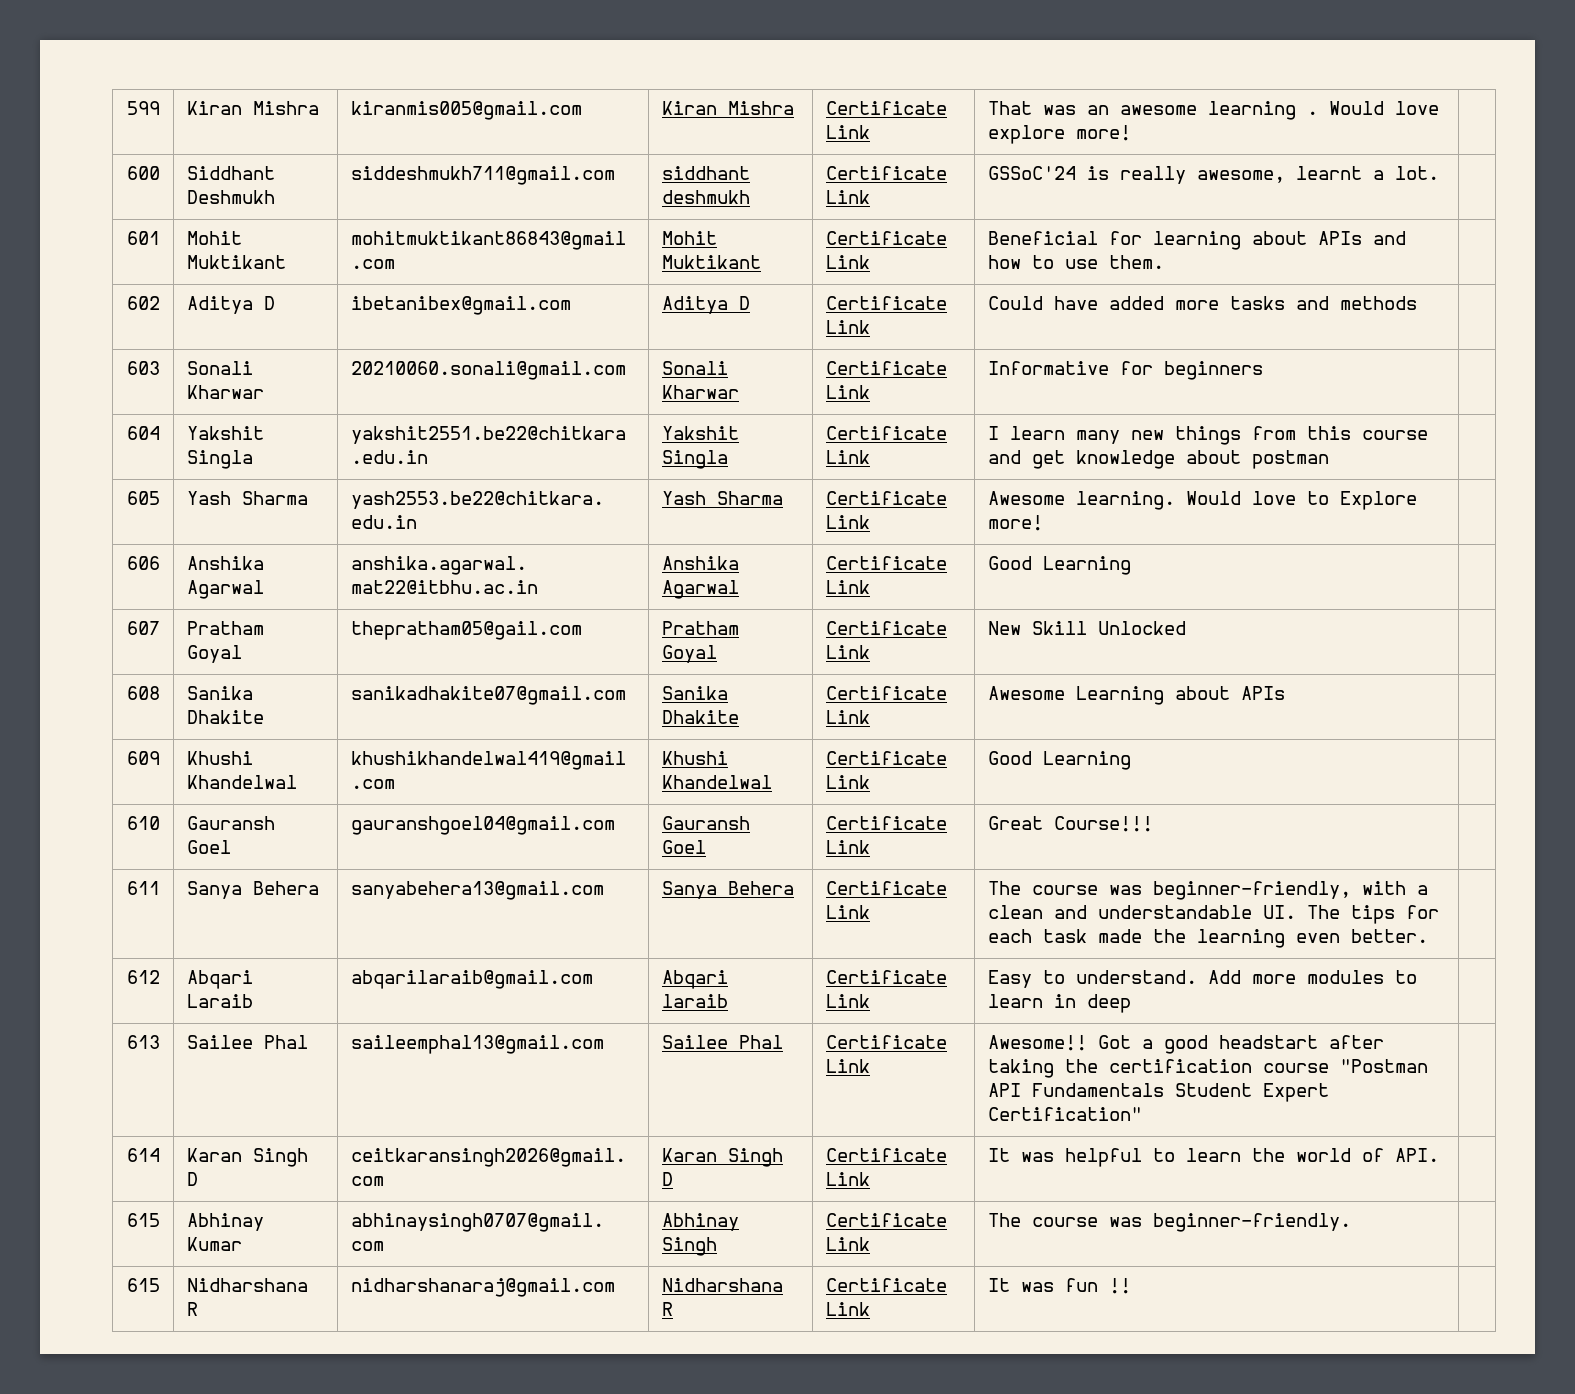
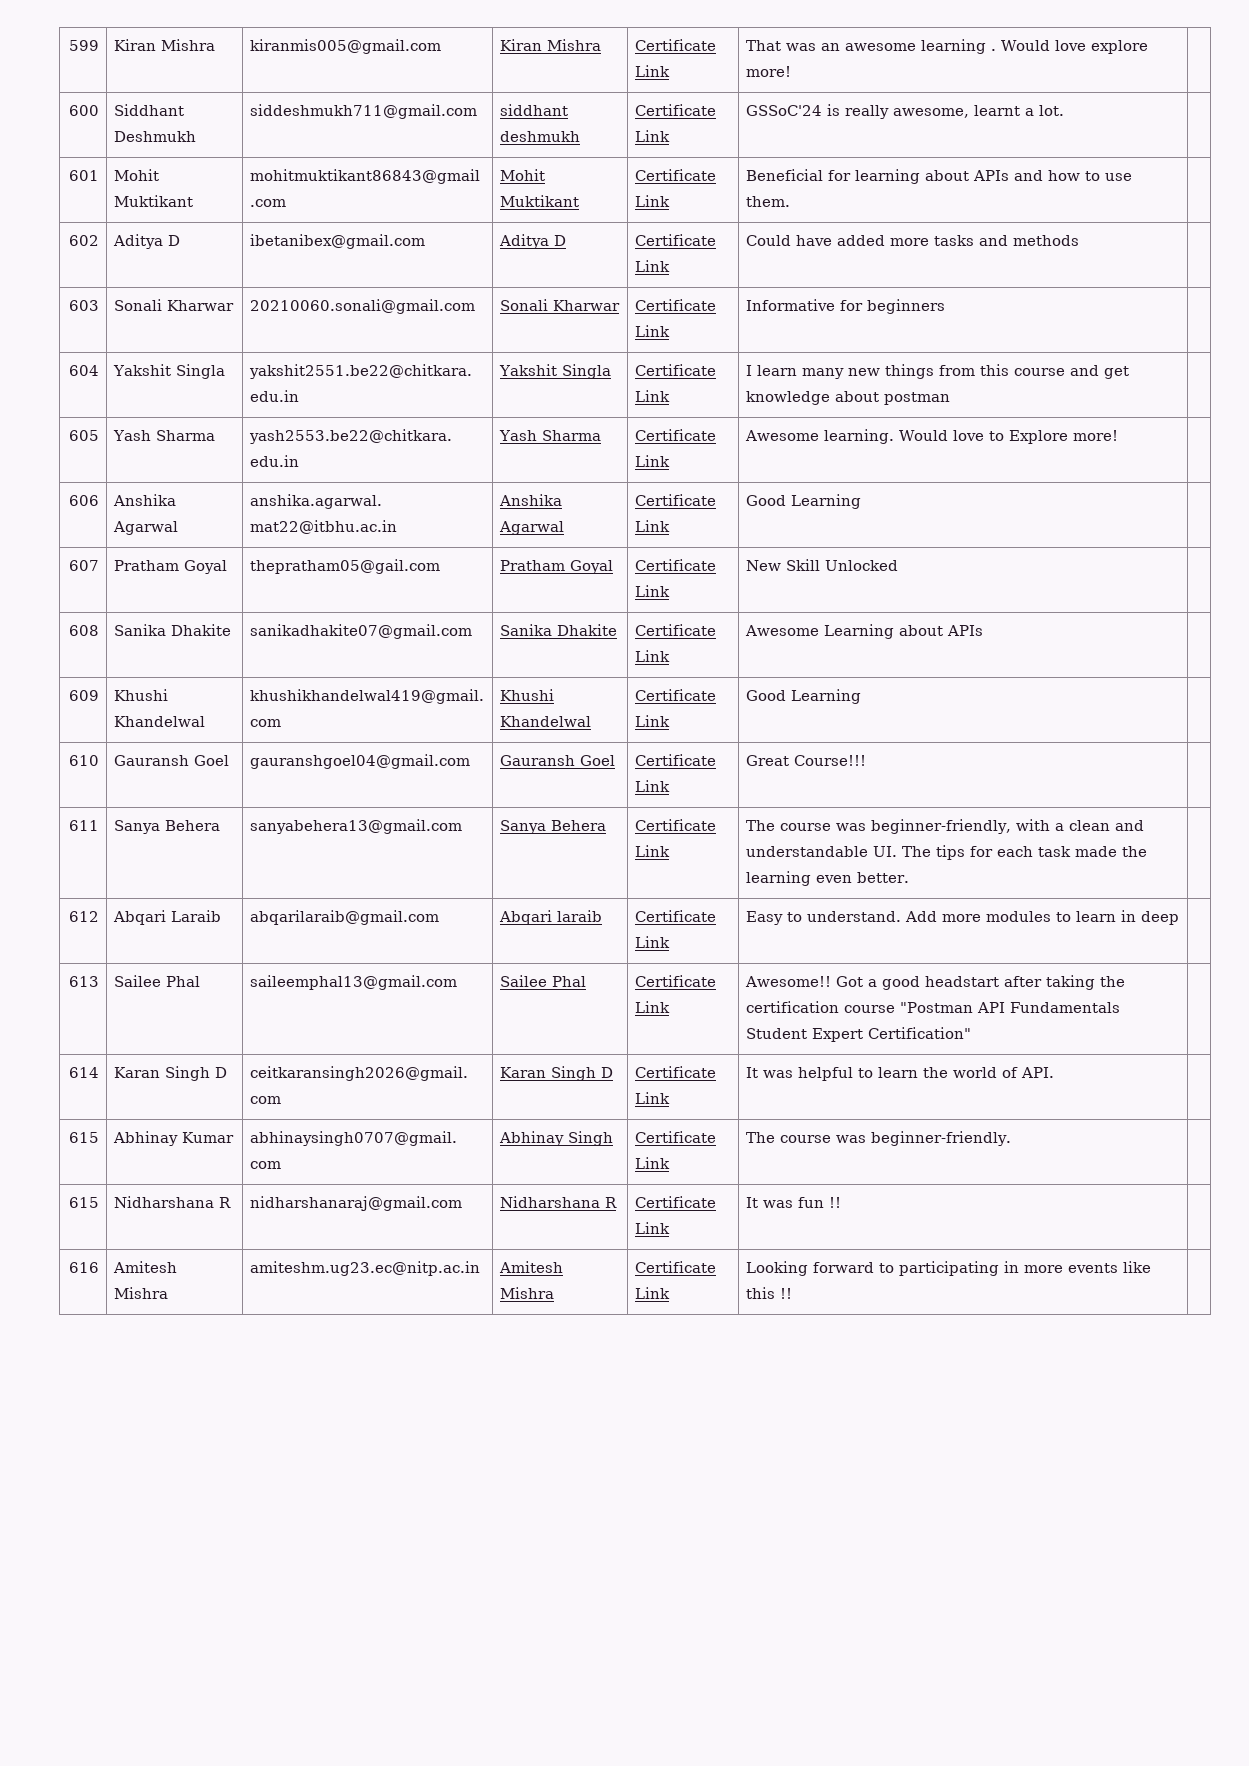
(1131, 1286) none -> [68,1262,99,1273] [113,1261,178,1273] [114,1287,169,1299] [250,1261,481,1276] [499,1261,564,1273] [500,1287,555,1299] [635,1261,717,1273] [635,1287,671,1299] [746,1261,1152,1276] [746,1287,793,1299] // 616 | Amitesh Mishra | amiteshm.ug23.ec@nitp.ac.in | Amitesh Mishra | Certificate Link | Looking forward to participating in more events like this !! |

